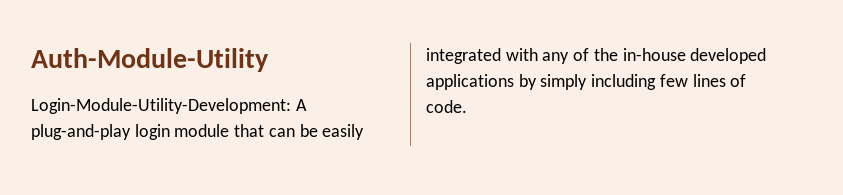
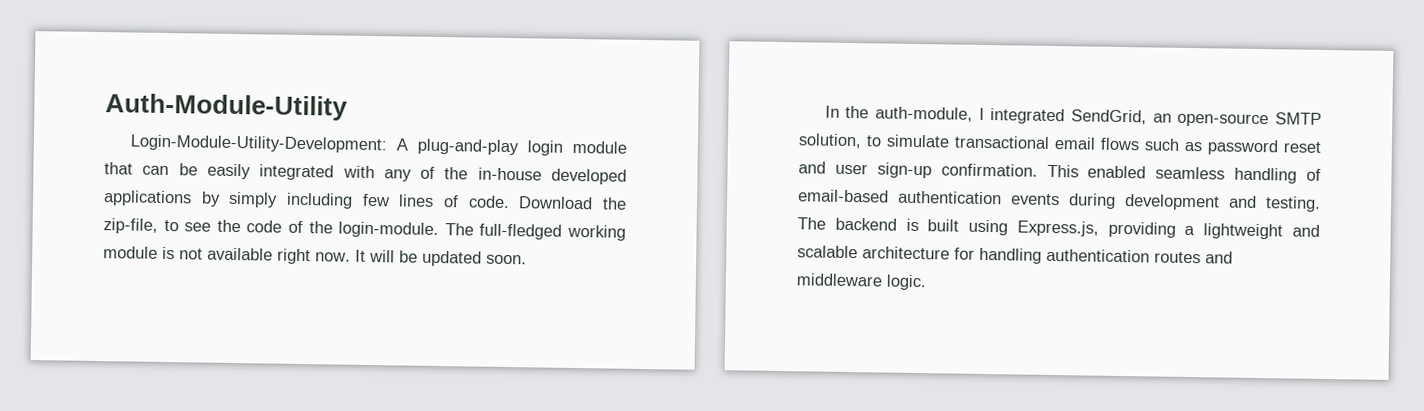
(467, 106) none -> [518,196,628,210] [103,218,626,241] [103,246,527,267] [824,105,1322,128] [798,133,1321,156] [798,161,1321,184] [798,189,1321,212] [797,217,1320,240] [797,245,1233,264] [796,273,927,291] Download the zip-file, to see the code of the login-module. The full-fledged working module is not available right now. It will be updated soon. // In the auth-module, I integrated SendGrid, an open-source SMTP solution, to simulate transactional email flows such as password reset and user sign-up confirmation. This enabled seamless handling of email-based authentication events during development and testing. The backend is built using Express.js, providing a lightweight and scalable architecture for handling authentication routes and middleware logic.

